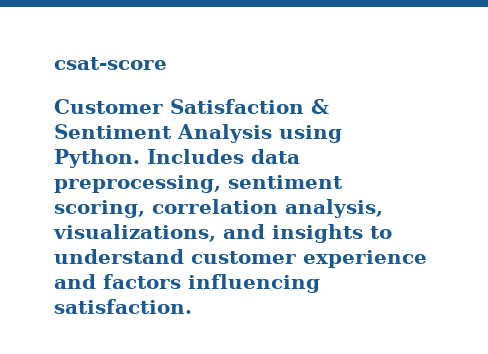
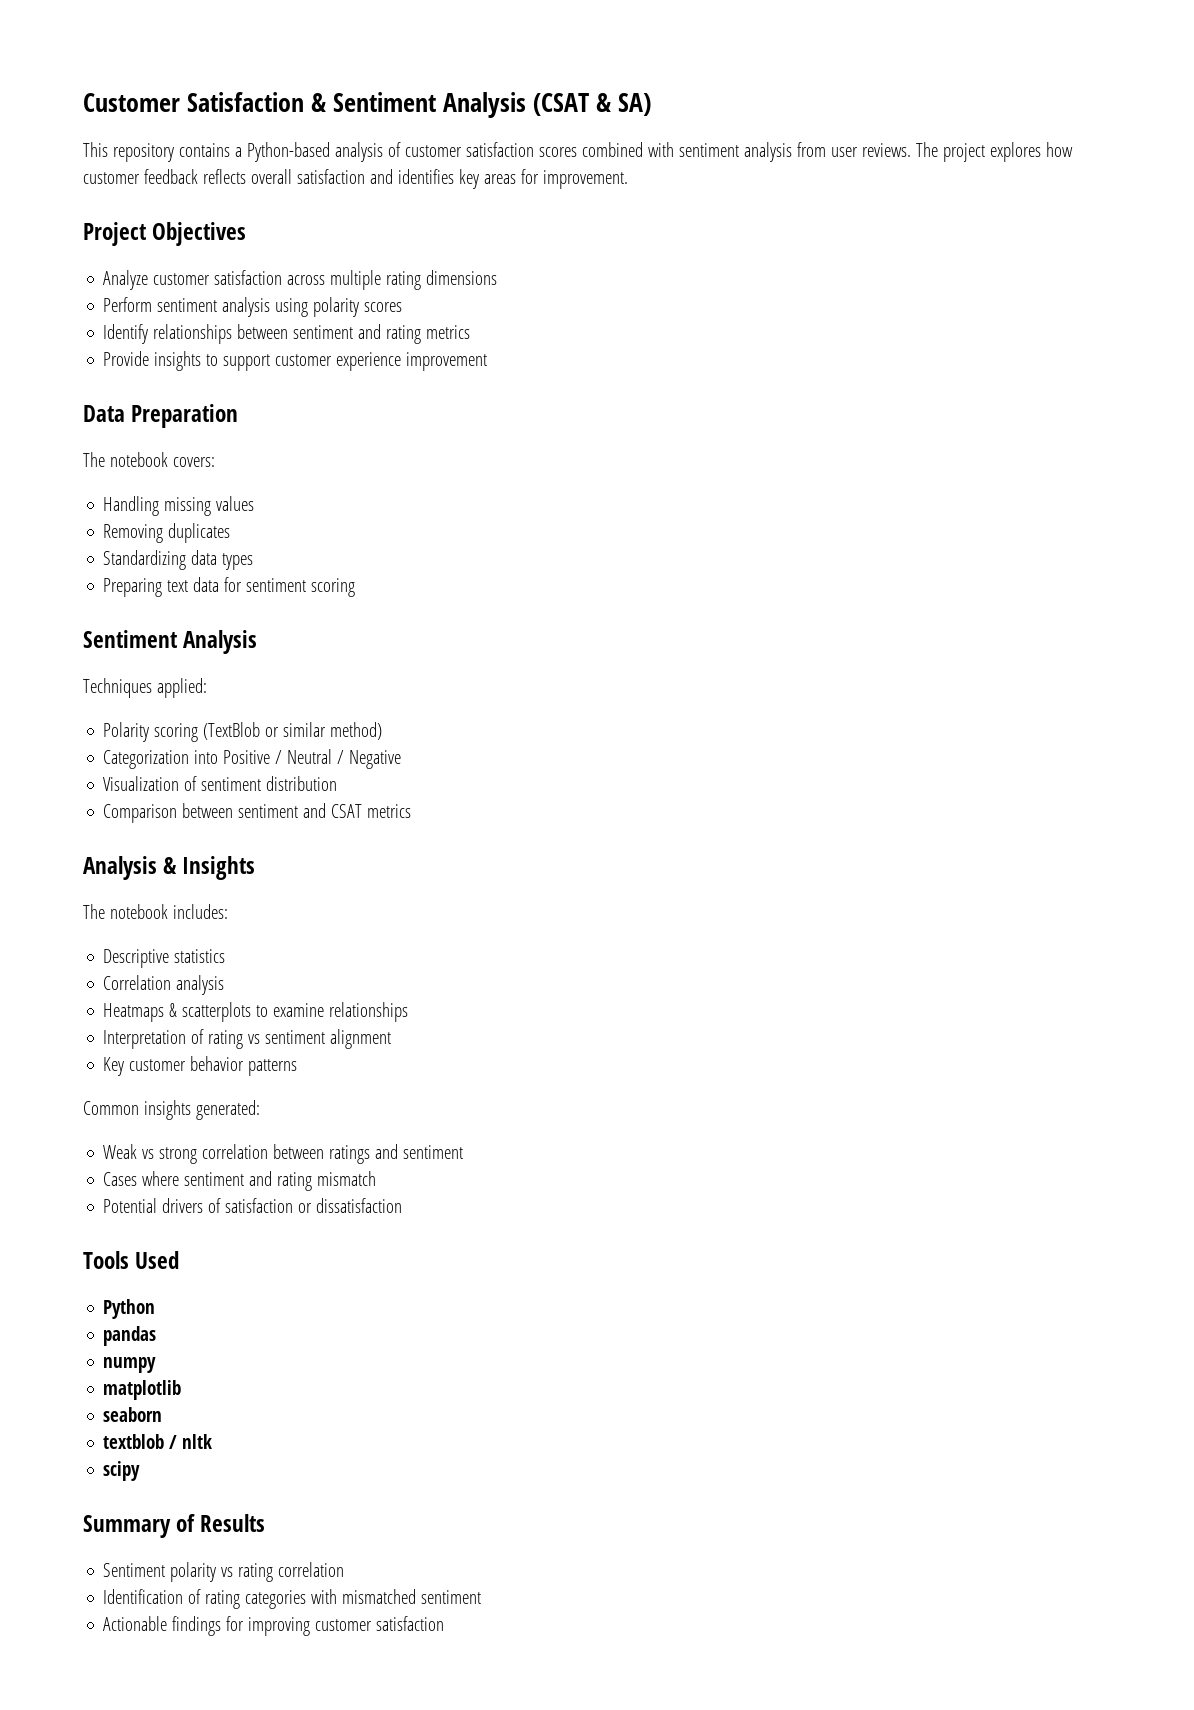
[54,57,167,70] csat-score // -> (83, 102) none
[279,125,342,143] [54,149,300,168] [54,175,343,193] [54,199,383,218] [53,224,265,242] using Python. Includes data preprocessing, sentiment scoring, correlation analysis, visualizations, and -> [533,93,652,116] [83,142,1073,162] [83,169,628,189] [83,222,247,246] [103,270,498,290] [103,297,403,317] [103,324,471,344] [103,351,150,366] (CSAT & SA) // This repository contains a Python-based analysis of customer satisfaction scores combined with sentiment analysis from user reviews. The project explores how customer feedback reflects overall satisfaction and identifies key areas for improvement. // Project Objectives // Analyze customer satisfaction across multiple rating dimensions // Perform sentiment analysis using polarity scores // Identify relationships between sentiment and rating metrics // Provide
[54,249,184,264] understand -> [223,354,271,371] support
[54,274,320,293] [54,299,192,314] and factors influencing satisfaction. -> [406,352,488,371] [83,404,239,428] [83,452,215,467] [103,496,255,516] [103,523,231,543] [103,550,254,570] [103,577,356,597] [83,630,258,654] [83,678,207,698] [103,722,383,742] [103,749,402,769] [103,776,338,791] [103,803,412,823] [83,856,256,880] [83,904,228,919] [103,949,226,968] [103,975,225,995] [103,1002,409,1022] [103,1029,392,1049] [103,1056,298,1076] [83,1100,260,1120] [103,1144,464,1164] [103,1171,377,1191] [103,1198,403,1213] [83,1251,180,1269] [103,1299,156,1319] [103,1326,157,1346] [103,1357,157,1373] [103,1380,182,1400] [103,1407,163,1422] [103,1434,213,1449] [103,1461,141,1481] [83,1514,266,1538] [103,1562,345,1582] [103,1589,482,1609] [103,1616,445,1636] improvement // Data Preparation // The notebook covers: // Handling missing values // Removing duplicates // Standardizing data types // Preparing text data for sentiment scoring // Sentiment Analysis // Techniques applied: // Polarity scoring (TextBlob or similar method) // Categorization into Positive / Neutral / Negative // Visualization of sentiment distribution // Comparison between sentiment and CSAT metrics // Analysis & Insights // The notebook includes: // Descriptive statistics // Correlation analysis // Heatmaps & scatterplots to examine relationships // Interpretation of rating vs sentiment alignment // Key customer behavior patterns // Common insights generated: // Weak vs strong correlation between ratings and sentiment // Cases where sentiment and rating mismatch // Potential drivers of satisfaction or dissatisfaction // Tools Used // Python // pandas // numpy // matplotlib // seaborn // textblob / nltk // scipy // Summary of Results // Sentiment polarity vs rating correlation // Identification of rating categories with mismatched sentiment // Actionable findings for improving customer satisfaction

